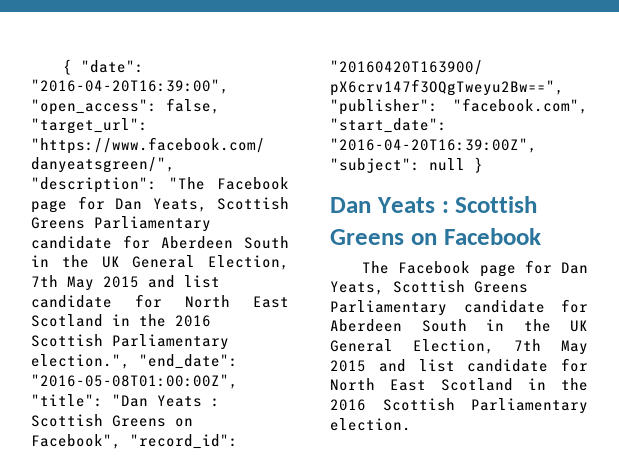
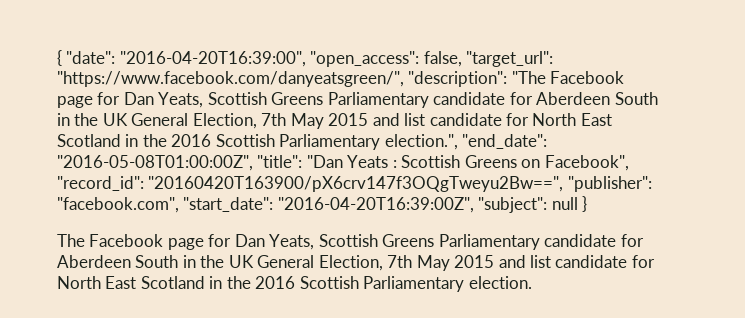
[330,196,538,213] [330,228,541,245] // Dan Yeats : Scottish Greens on Facebook -> (588, 204) none

